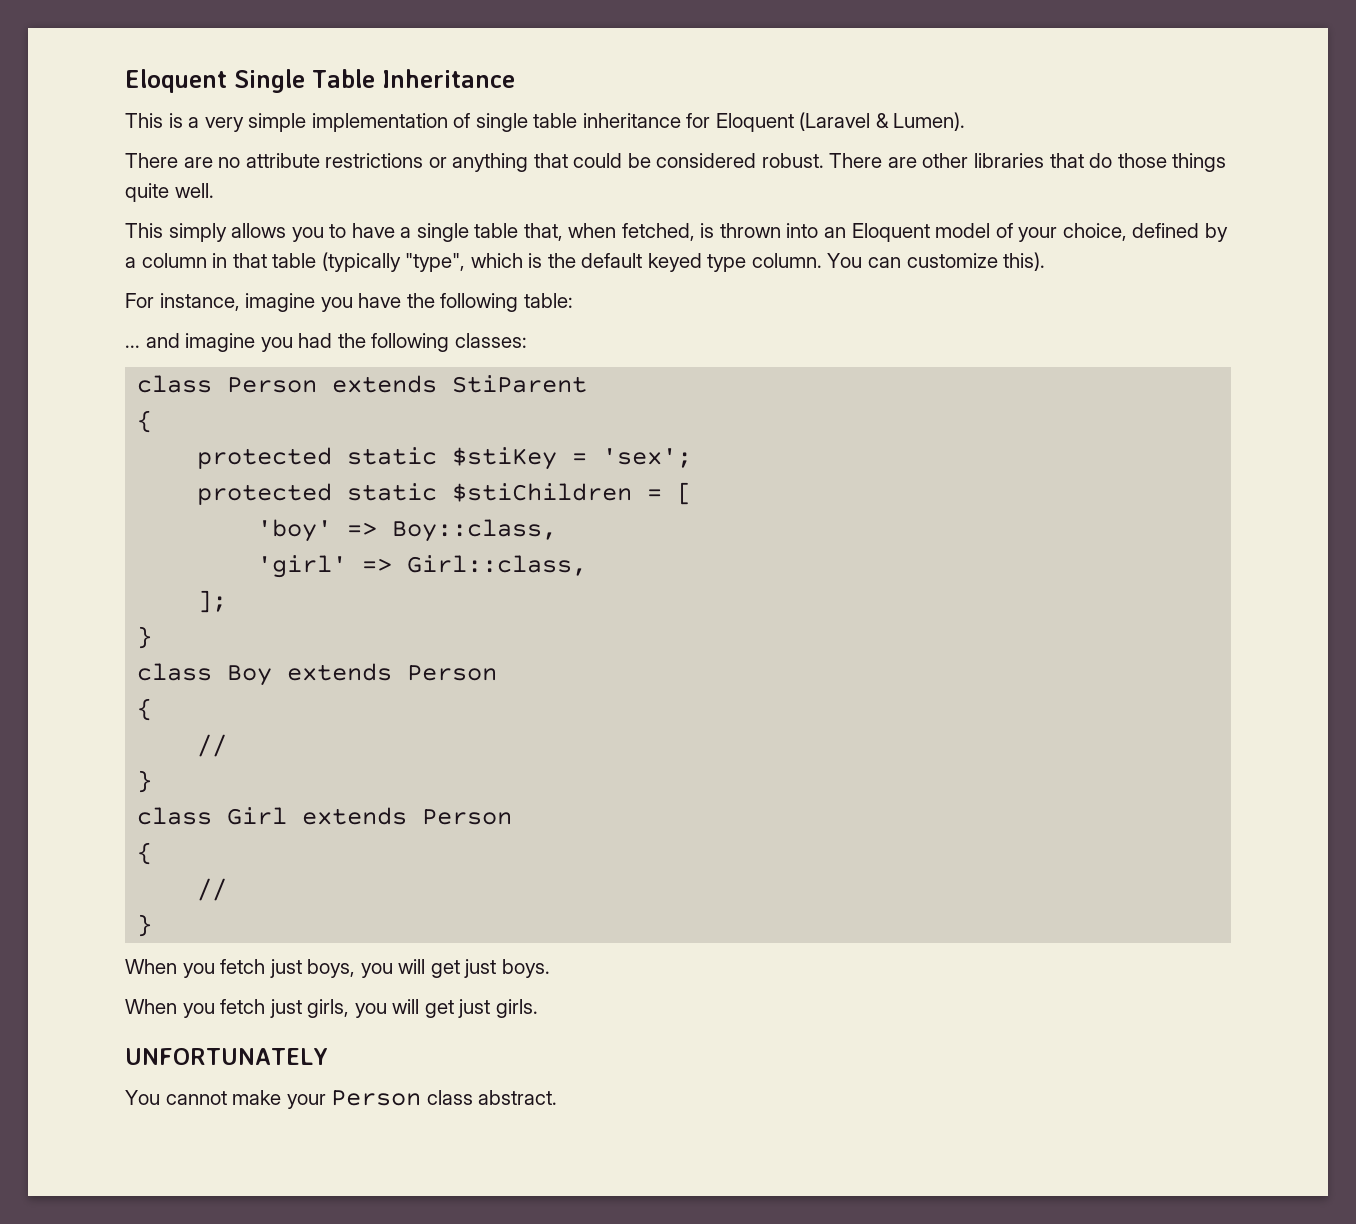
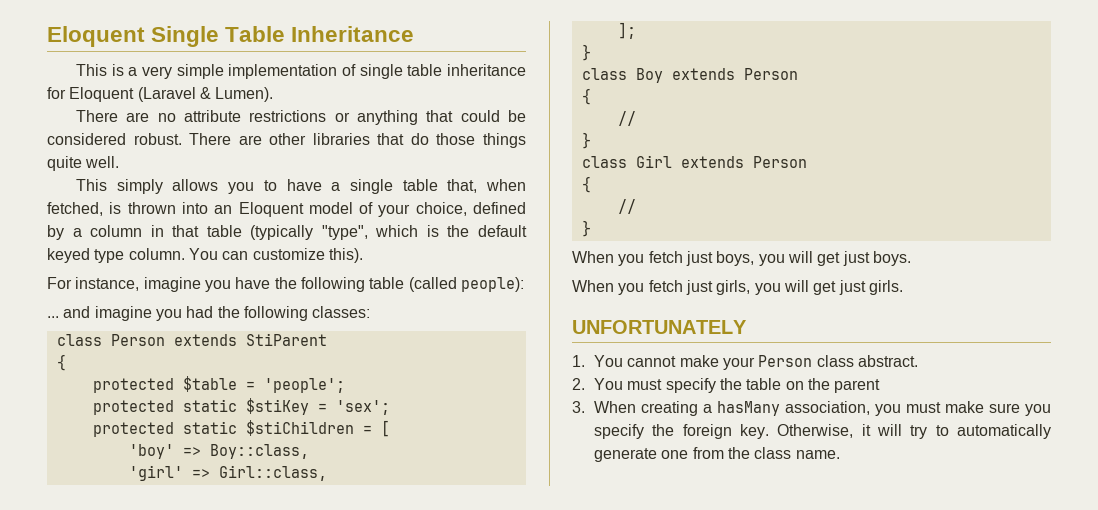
[523,293,573,308] table: -> [369,277,524,292] table (called people):
(153, 421) none -> [92,376,345,393] // protected $table = 'people';
(328, 1056) none -> [572,355,585,367] 1.
(558, 1097) none -> [572,378,881,393] [572,401,1052,416] [594,424,1051,439] [594,447,840,462] // 2. You must specify the table on the parent // 3. When creating a hasMany association, you must make sure you specify the foreign key. Otherwise, it will try to automatically generate one from the class name.

